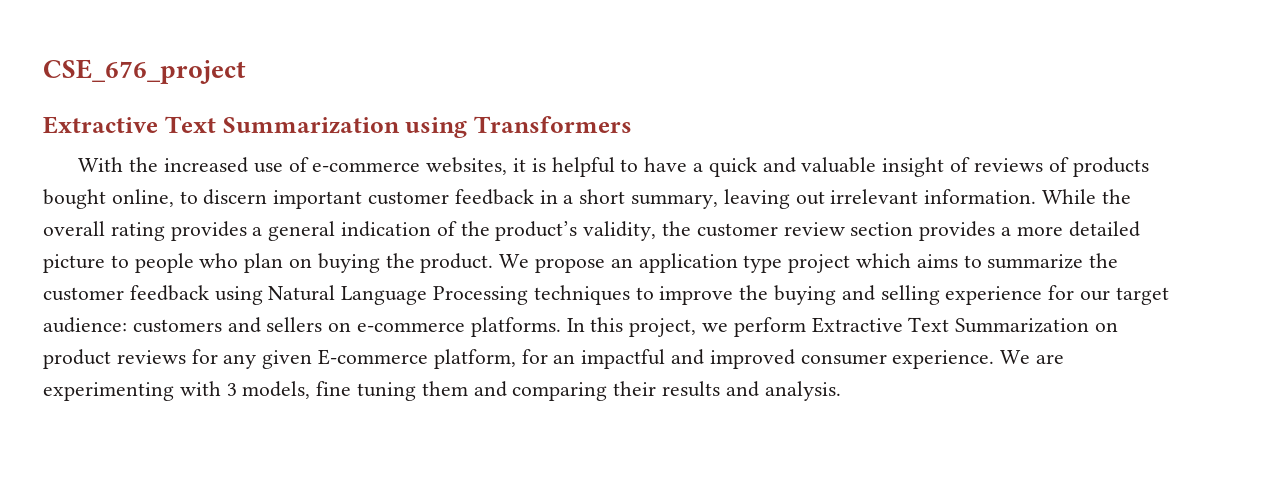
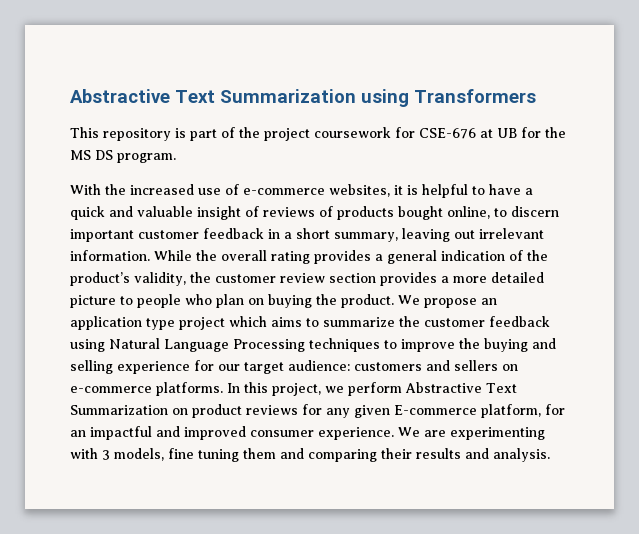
[43,59,246,84] [43,116,158,134] CSE_676_project // Extractive -> [70,89,170,103] Abstractive
(632, 124) none -> [70,127,566,141] [70,150,176,163] // This repository is part of the project coursework for CSE-676 at UB for the MS DS program.
[811,317,903,333] Extractive -> [405,382,482,393] Abstractive

